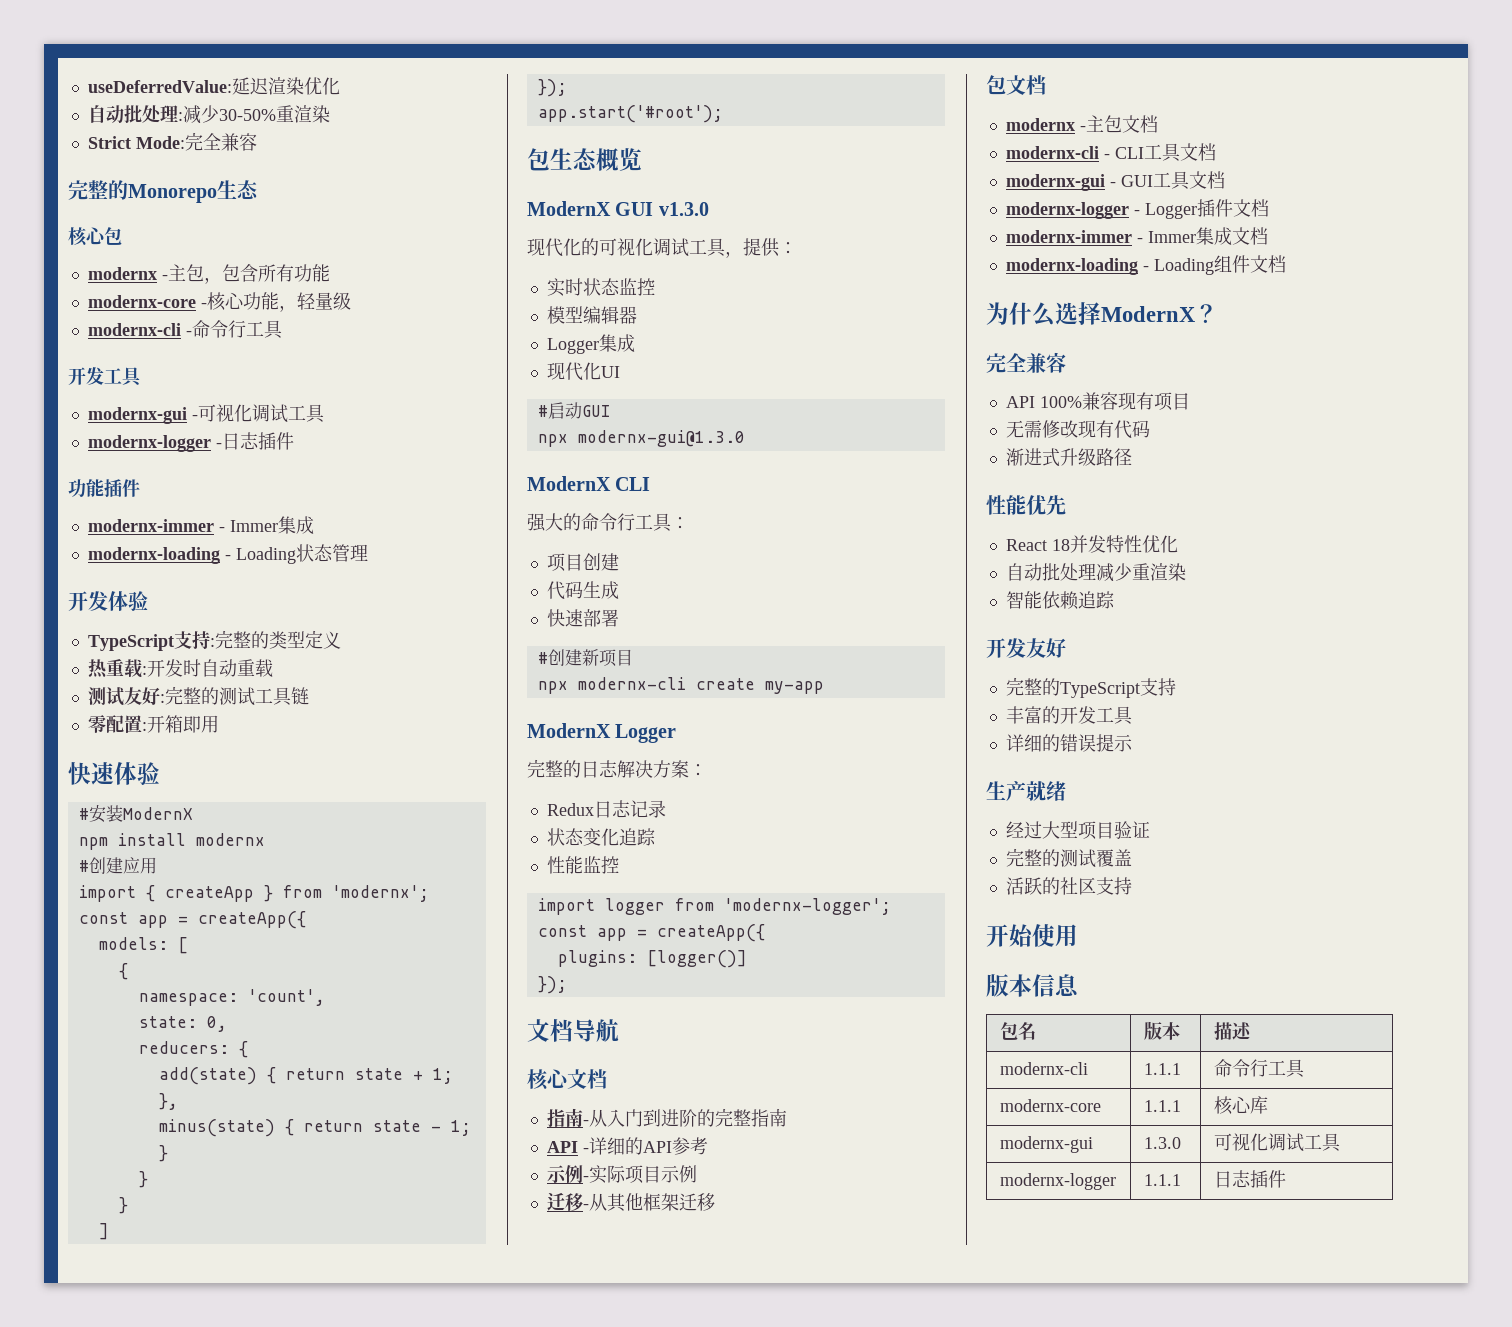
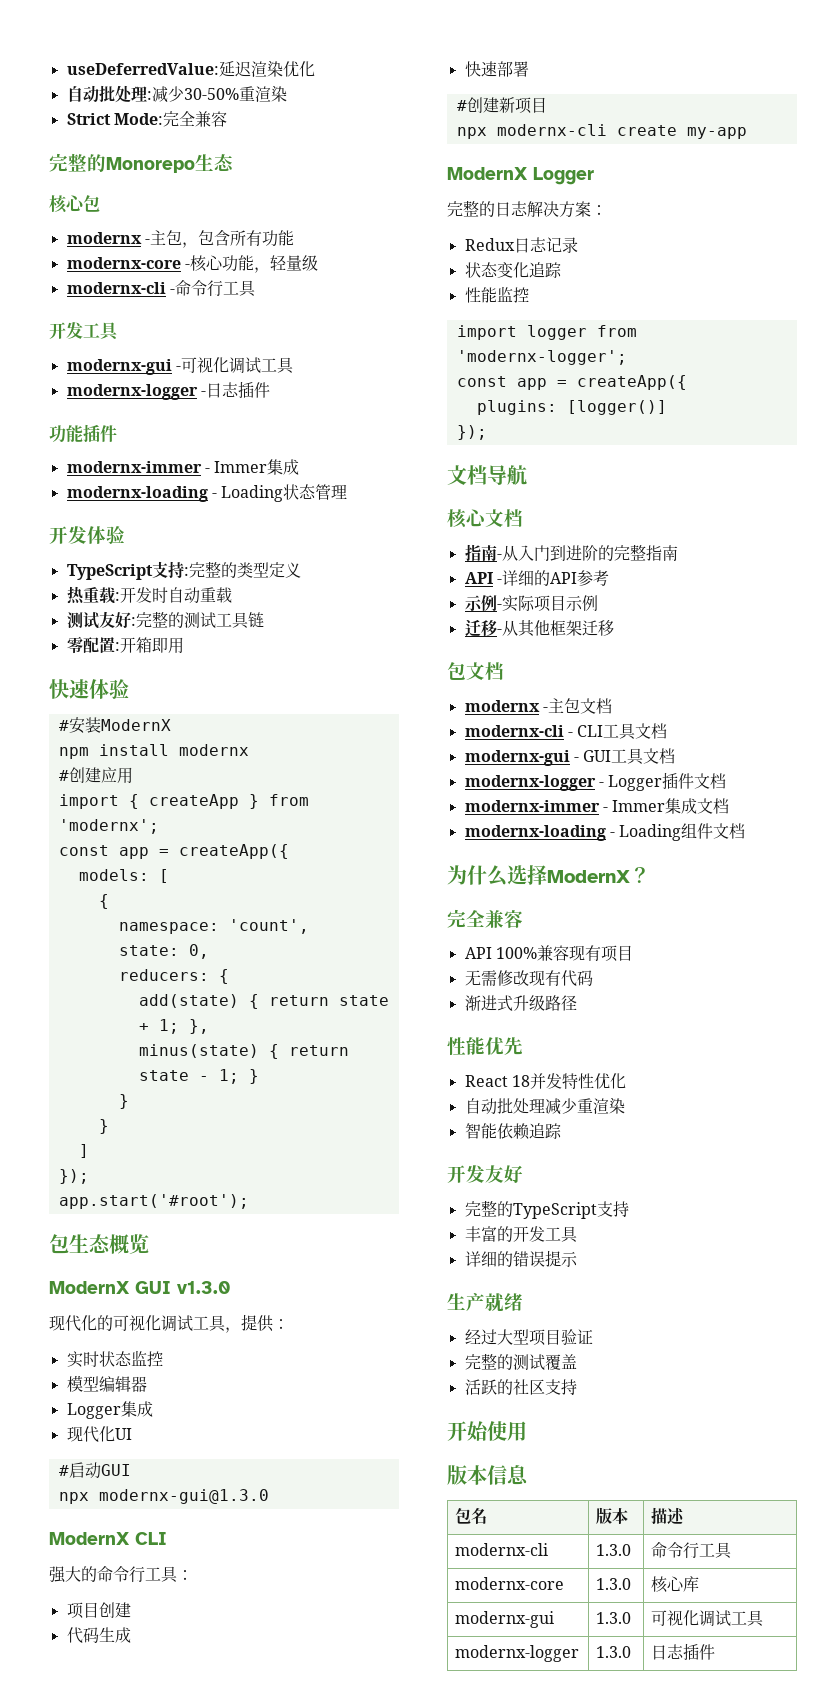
[1143,1063,1181,1075] 1.1.1 -> [596,1544,632,1556] 1.3.0
[1143,1100,1181,1112] 1.1.1 -> [596,1578,632,1590] 1.3.0
[1143,1174,1181,1186] 1.1.1 -> [596,1646,632,1658] 1.3.0

